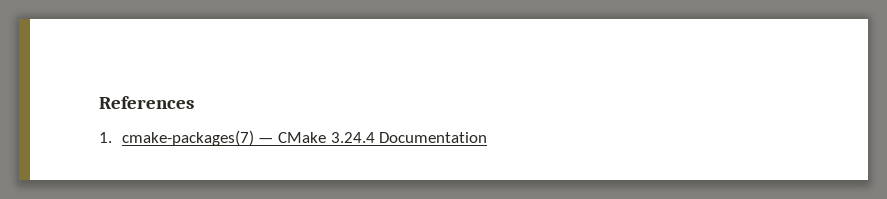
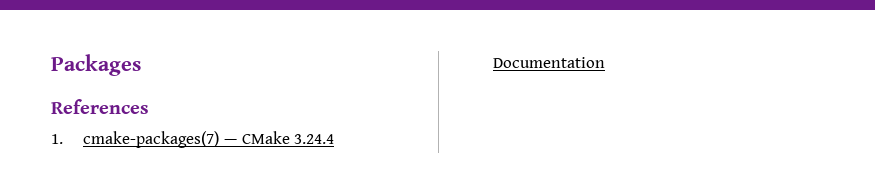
(99, 102) none -> [51,54,141,76] Packages //

